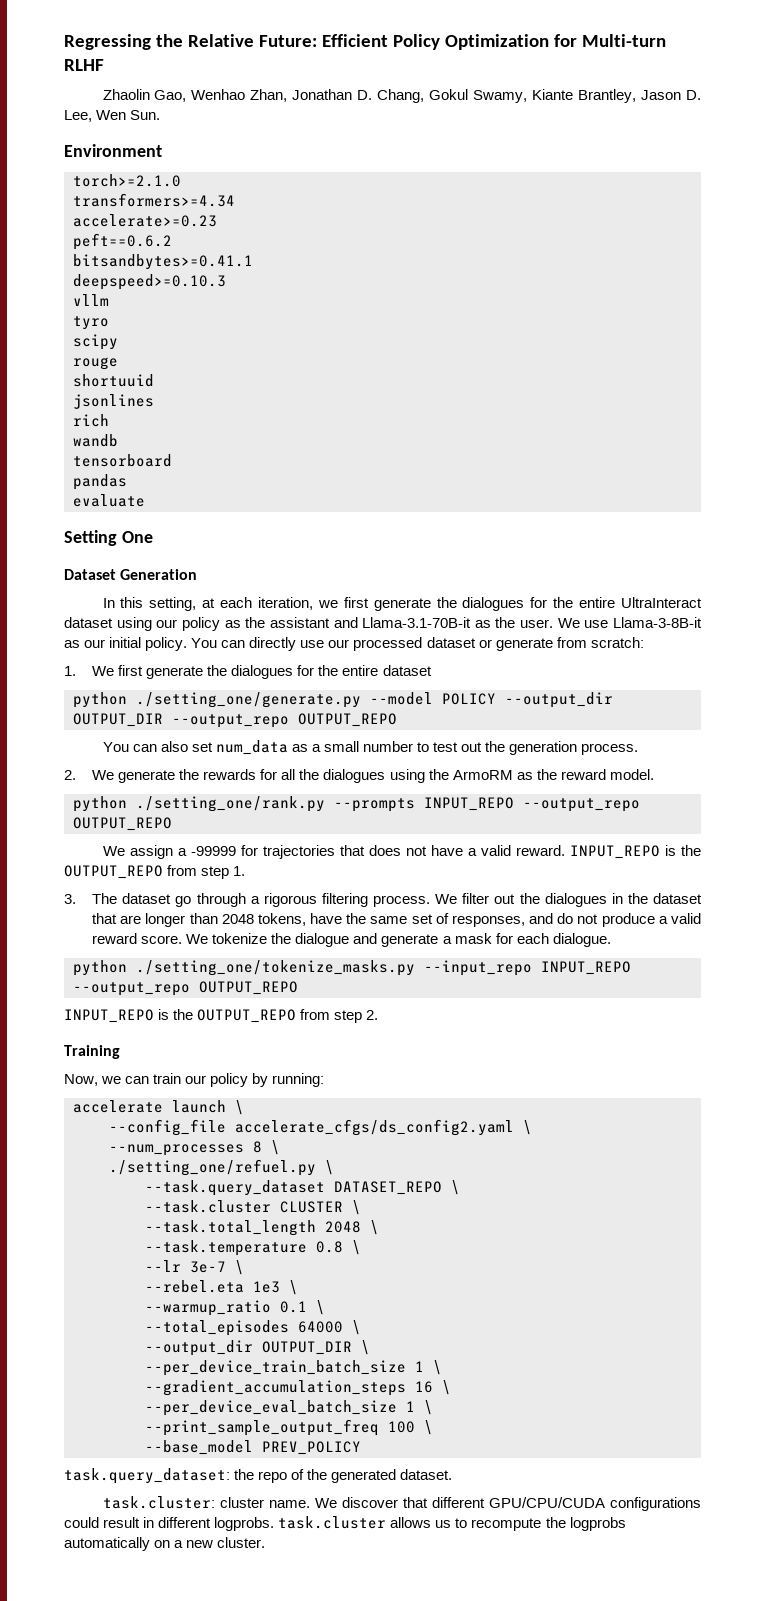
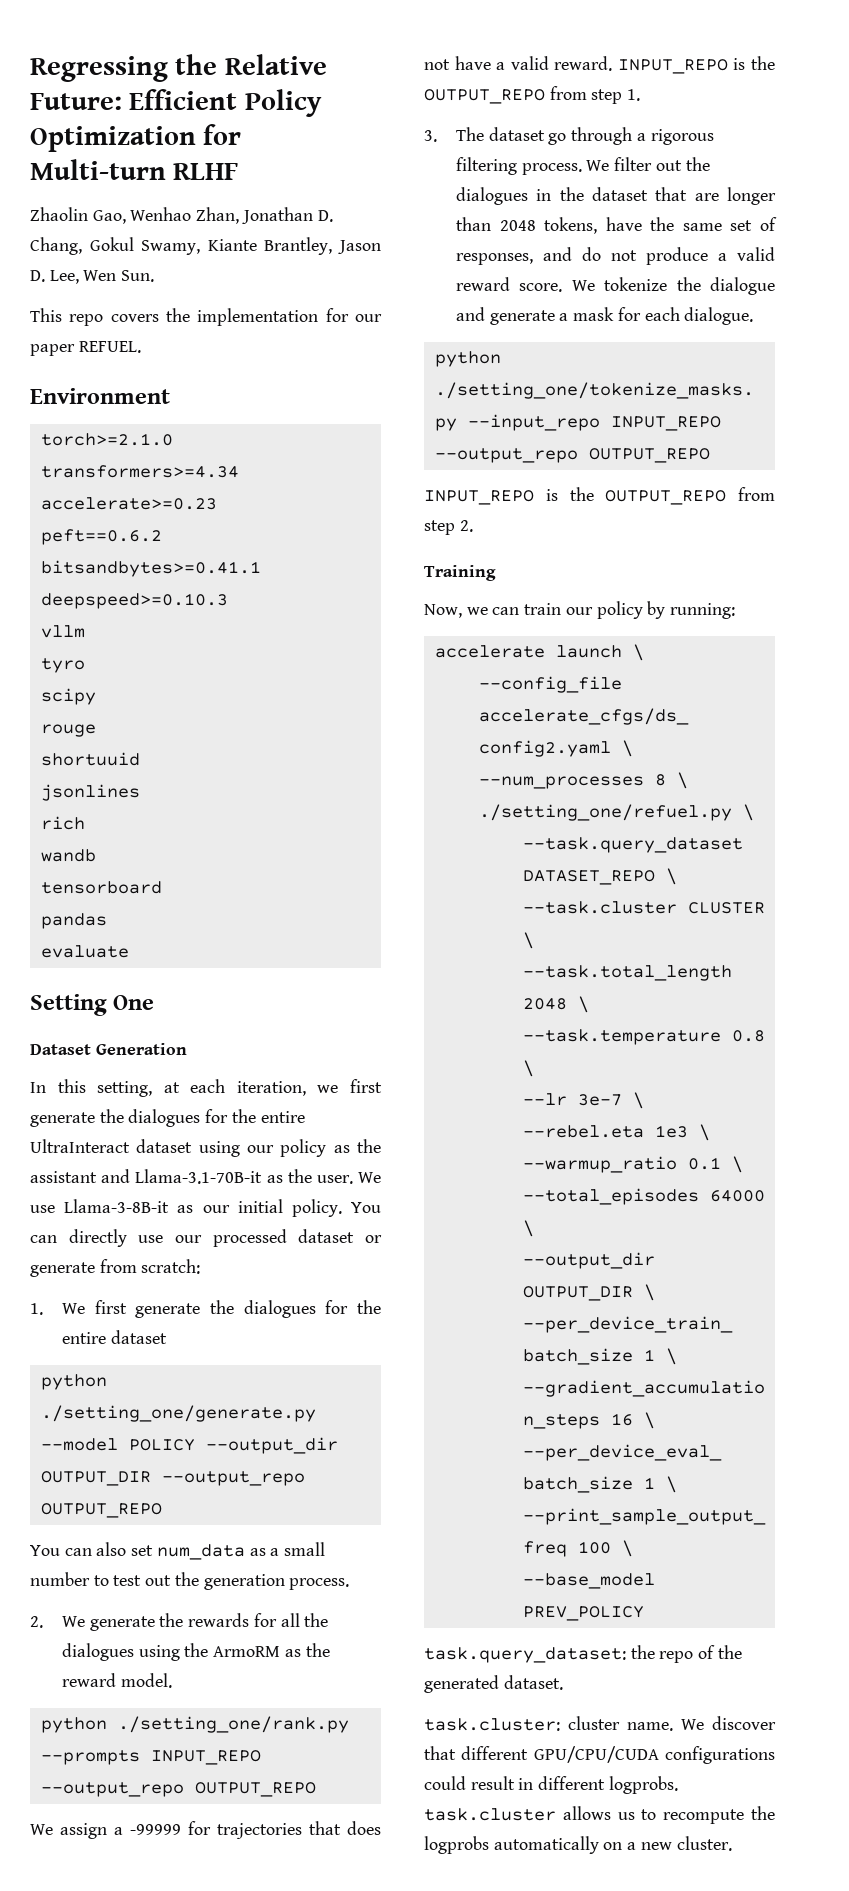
(161, 115) none -> [30,308,382,326] [30,341,141,356] // This repo covers the implementation for our paper REFUEL.

